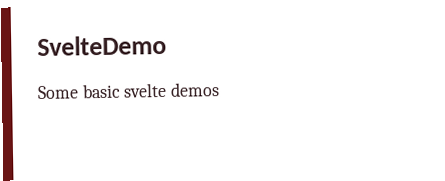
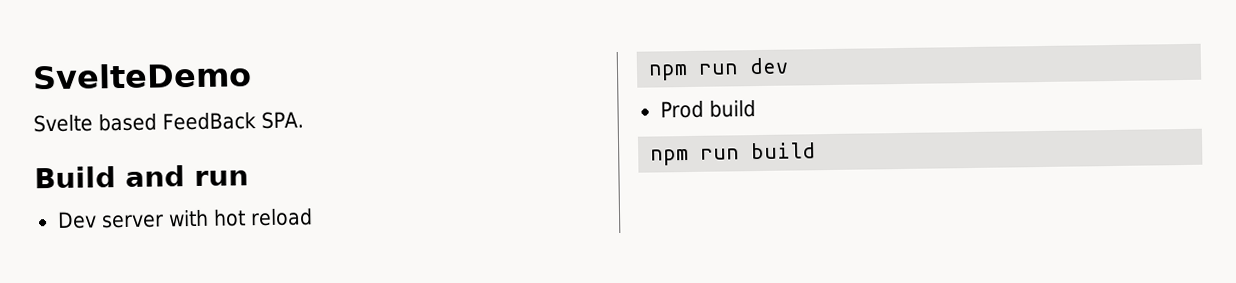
[37,82,221,100] Some basic svelte demos -> [33,111,304,133] [34,165,249,189] [56,208,313,229] [648,57,790,81] [659,100,756,119] [650,142,817,166] Svelte based FeedBack SPA. // Build and run // Dev server with hot reload // npm run dev // Prod build // npm run build

